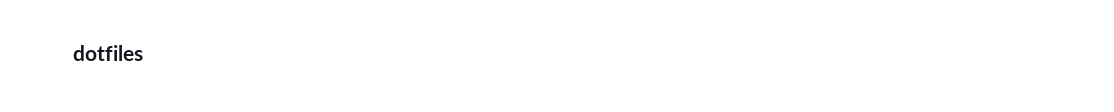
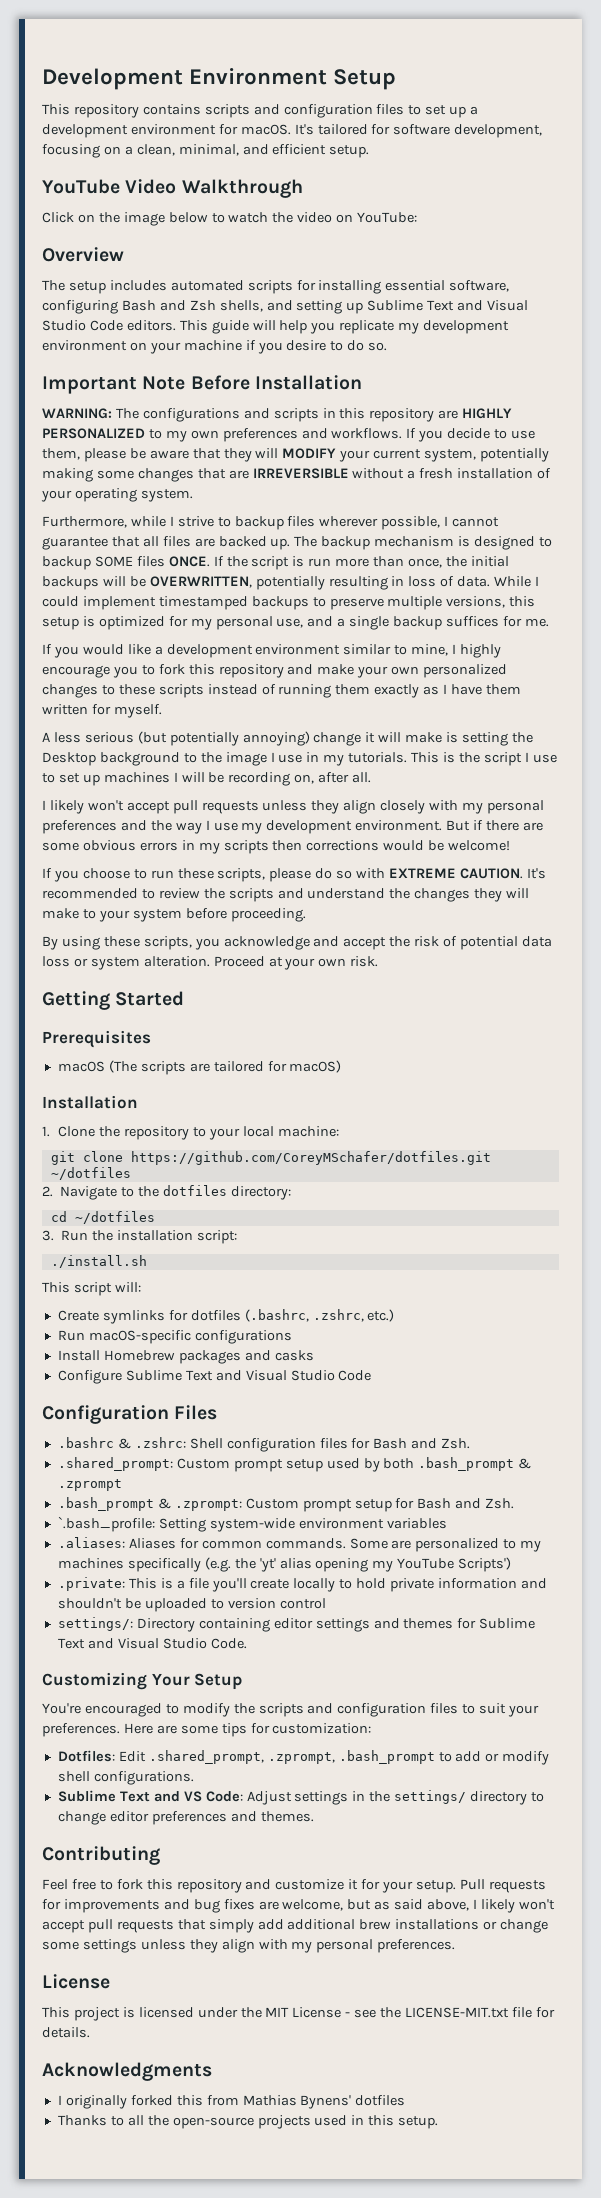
[73,45,143,61] dotfiles -> [42,68,397,90] [42,104,479,118] [42,124,543,138] [42,144,370,158] [42,179,303,198] [42,212,418,226] [42,247,124,262] [42,280,510,294] [42,300,529,314] [42,320,510,334] [42,340,388,354] [42,375,362,394] [42,408,513,422] [42,428,536,442] [42,448,550,462] [42,468,552,482] [41,488,193,502] [42,516,500,530] [42,536,552,550] [42,556,509,570] [42,576,540,590] [42,596,536,610] [42,616,549,630] [42,644,502,658] [42,664,508,678] [42,684,521,698] [42,704,162,718] [42,731,533,746] [42,752,557,766] [42,772,372,786] [42,800,544,814] [42,820,543,834] [42,840,511,854] [42,868,546,882] [42,888,530,902] [42,908,306,922] [42,936,552,950] [42,956,379,970] [42,991,185,1010] [42,1030,151,1048] [57,1060,342,1075] [42,1095,138,1109] [42,1126,339,1140] [50,1151,491,1165] [50,1167,131,1180] [42,1185,291,1200] [50,1211,155,1224] [42,1230,237,1244] [50,1255,147,1268] [42,1282,141,1296] [57,1309,395,1324] [57,1330,292,1344] [57,1350,314,1364] [57,1370,372,1384] [42,1405,218,1424] [57,1437,471,1452] [57,1457,532,1472] [57,1479,122,1491] [57,1497,515,1512] [57,1516,447,1532] [57,1537,542,1552] [57,1557,512,1572] [57,1577,547,1592] [57,1598,326,1612] [57,1617,536,1632] [57,1638,247,1649] [42,1672,243,1690] [42,1703,540,1717] [42,1723,372,1737] [57,1750,550,1765] [57,1771,194,1785] [57,1790,545,1805] [57,1811,314,1825] [42,1846,160,1865] [42,1879,546,1893] [42,1899,555,1913] [42,1919,549,1933] [42,1939,456,1953] [42,1974,110,1989] [42,2007,555,2021] [42,2027,90,2038] [42,2062,212,2081] [57,2095,406,2109] [57,2115,439,2129] Development Environment Setup // This repository contains scripts and configuration files to set up a development environment for macOS. It's tailored for software development, focusing on a clean, minimal, and efficient setup. // YouTube Video Walkthrough // Click on the image below to watch the video on YouTube: // Overview // The setup includes automated scripts for installing essential software, configuring Bash and Zsh shells, and setting up Sublime Text and Visual Studio Code editors. This guide will help you replicate my development environment on your machine if you desire to do so. // Important Note Before Installation // WARNING: The configurations and scripts in this repository are HIGHLY PERSONALIZED to my own preferences and workflows. If you decide to use them, please be aware that they will MODIFY your current system, potentially making some changes that are IRREVERSIBLE without a fresh installation of your operating system. // Furthermore, while I strive to backup files wherever possible, I cannot guarantee that all files are backed up. The backup mechanism is designed to backup SOME files ONCE. If the script is run more than once, the initial backups will be OVERWRITTEN, potentially resulting in loss of data. While I could implement timestamped backups to preserve multiple versions, this setup is optimized for my personal use, and a single backup suffices for me. // If you would like a development environment similar to mine, I highly encourage you to fork this repository and make your own personalized changes to these scripts instead of running them exactly as I have them written for myself. // A less serious (but potentially annoying) change it will make is setting the Desktop background to the image I use in my tutorials. This is the script I use to set up machines I will be recording on, after all. // I likely won't accept pull requests unless they align closely with my personal preferences and the way I use my development environment. But if there are some obvious errors in my scripts then corrections would be welcome! // If you choose to run these scripts, please do so with EXTREME CAUTION. It's recommended to review the scripts and understand the changes they will make to your system before proceeding. // By using these scripts, you acknowledge and accept the risk of potential data loss or system alteration. Proceed at your own risk. // Getting Started // Prerequisites // macOS (The scripts are tailored for macOS) // Installation // 1. Clone the repository to your local machine: // git clone https://github.com/CoreyMSchafer/dotfiles.git ~/dotfiles // 2. Navigate to the dotfiles directory: // cd ~/dotfiles // 3. Run the installation script: // ./install.sh // This script will: // Create symlinks for dotfiles (.bashrc, .zshrc, etc.) // Run macOS-specific configurations // Install Homebrew packages and casks // Configure Sublime Text and Visual Studio Code // Configuration Files // .bashrc & .zshrc: Shell configuration files for Bash and Zsh. // .shared_prompt: Custom prompt setup used by both .bash_prompt & .zprompt // .bash_prompt & .zprompt: Custom prompt setup for Bash and Zsh. // `.bash_profile: Setting system-wide environment variables // .aliases: Aliases for common commands. Some are personalized to my machines specifically (e.g. the 'yt' alias opening my YouTube Scripts') // .private: This is a file you'll create locally to hold private information and shouldn't be uploaded to version control // settings/: Directory containing editor settings and themes for Sublime Text and Visual Studio Code. // Customizing Your Setup // You're encouraged to modify the scripts and configuration files to suit your preferences. Here are some tips for customization: // Dotfiles: Edit .shared_prompt, .zprompt, .bash_prompt to add or modify shell configurations. // Sublime Text and VS Code: Adjust settings in the settings/ directory to change editor preferences and themes. // Contributing // Feel free to fork this repository and customize it for your setup. Pull requests for improvements and bug fixes are welcome, but as said above, I likely won't accept pull requests that simply add additional brew installations or change some settings unless they align with my personal preferences. // License // This project is licensed under the MIT License - see the LICENSE-MIT.txt file for details. // Acknowledgments // I originally forked this from Mathias Bynens' dotfiles // Thanks to all the open-source projects used in this setup.

